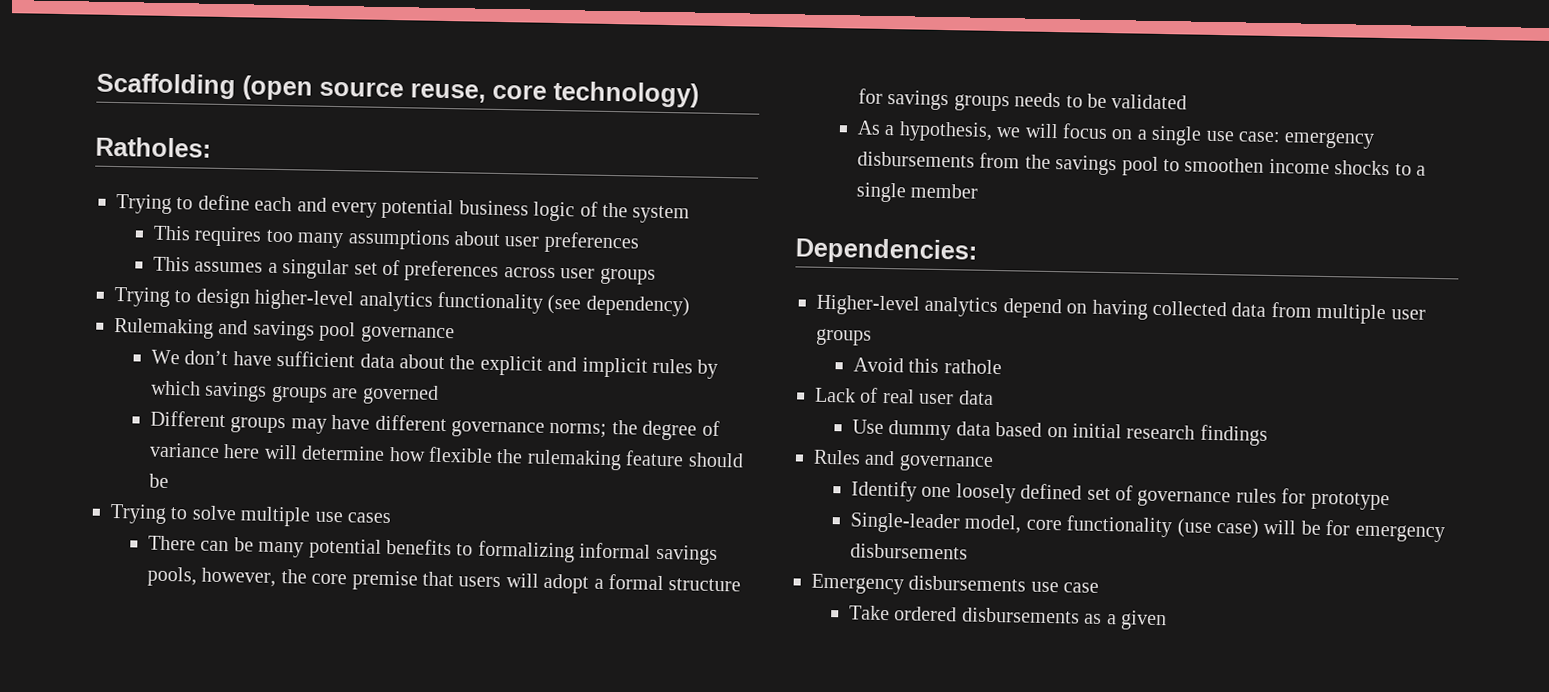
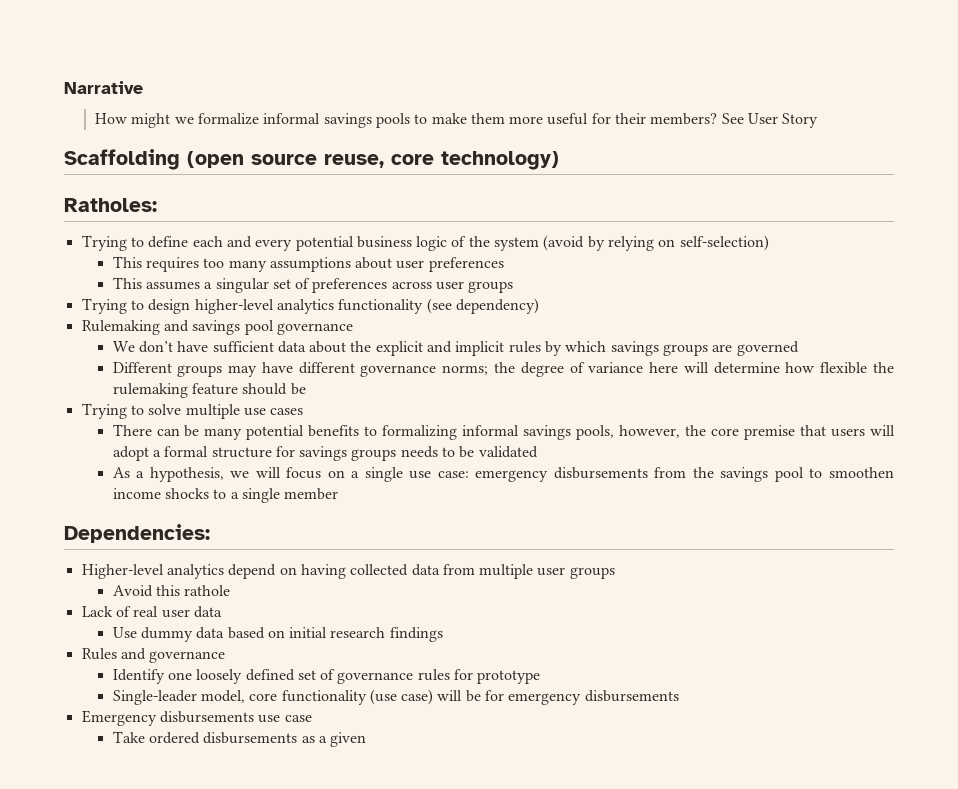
(96, 86) none -> [64,81,143,94] [94,113,819,128] Narrative // How might we formalize informal savings pools to make them more useful for their members? See User Story //
(691, 214) none -> [543,235,769,251] (avoid by relying on self-selection)

